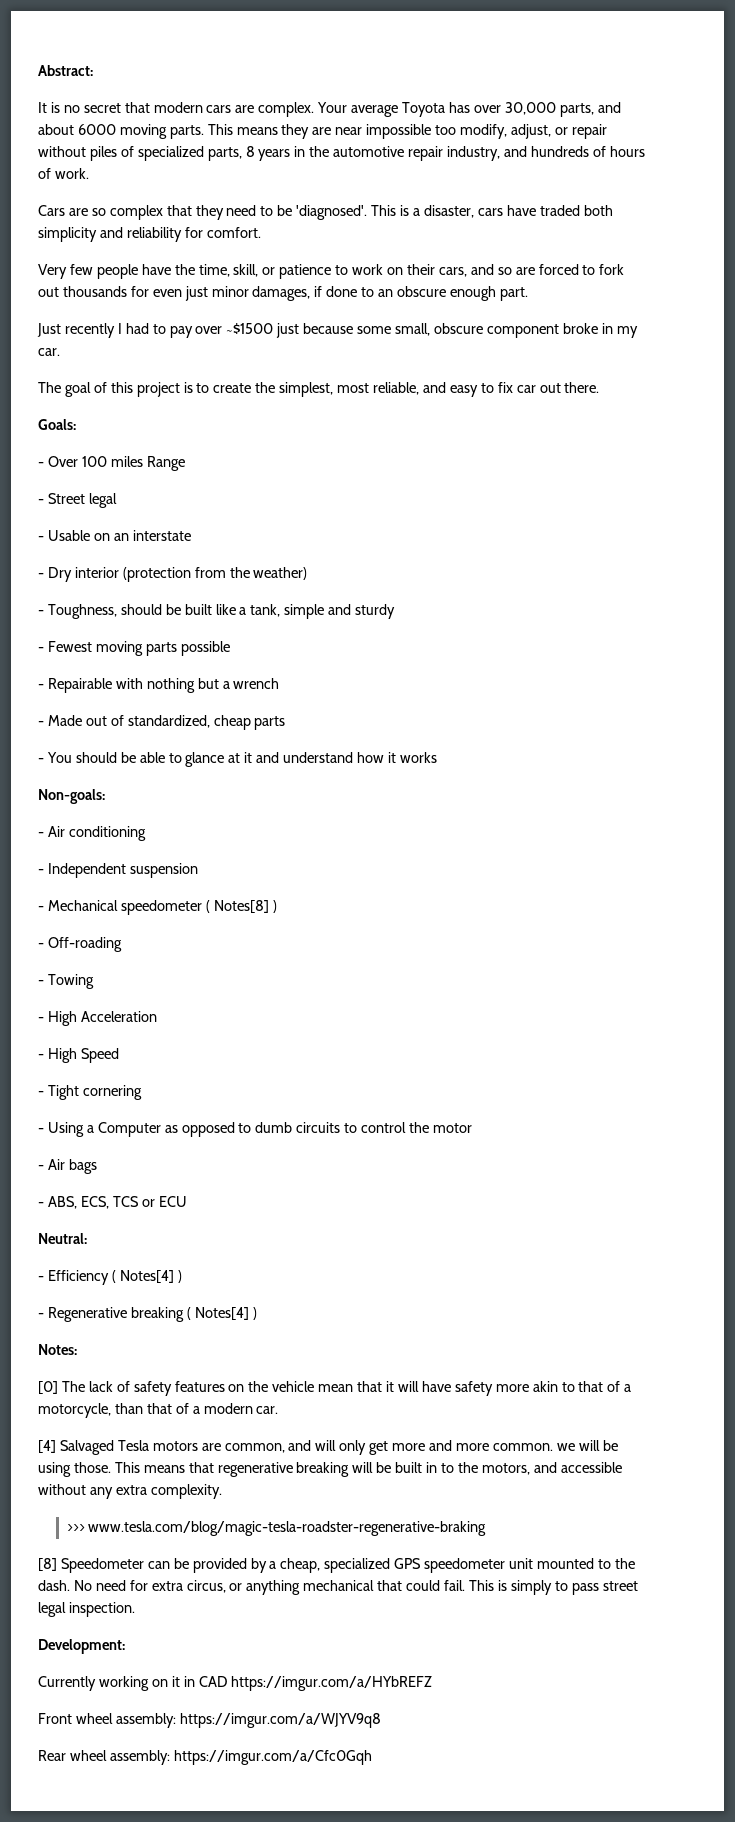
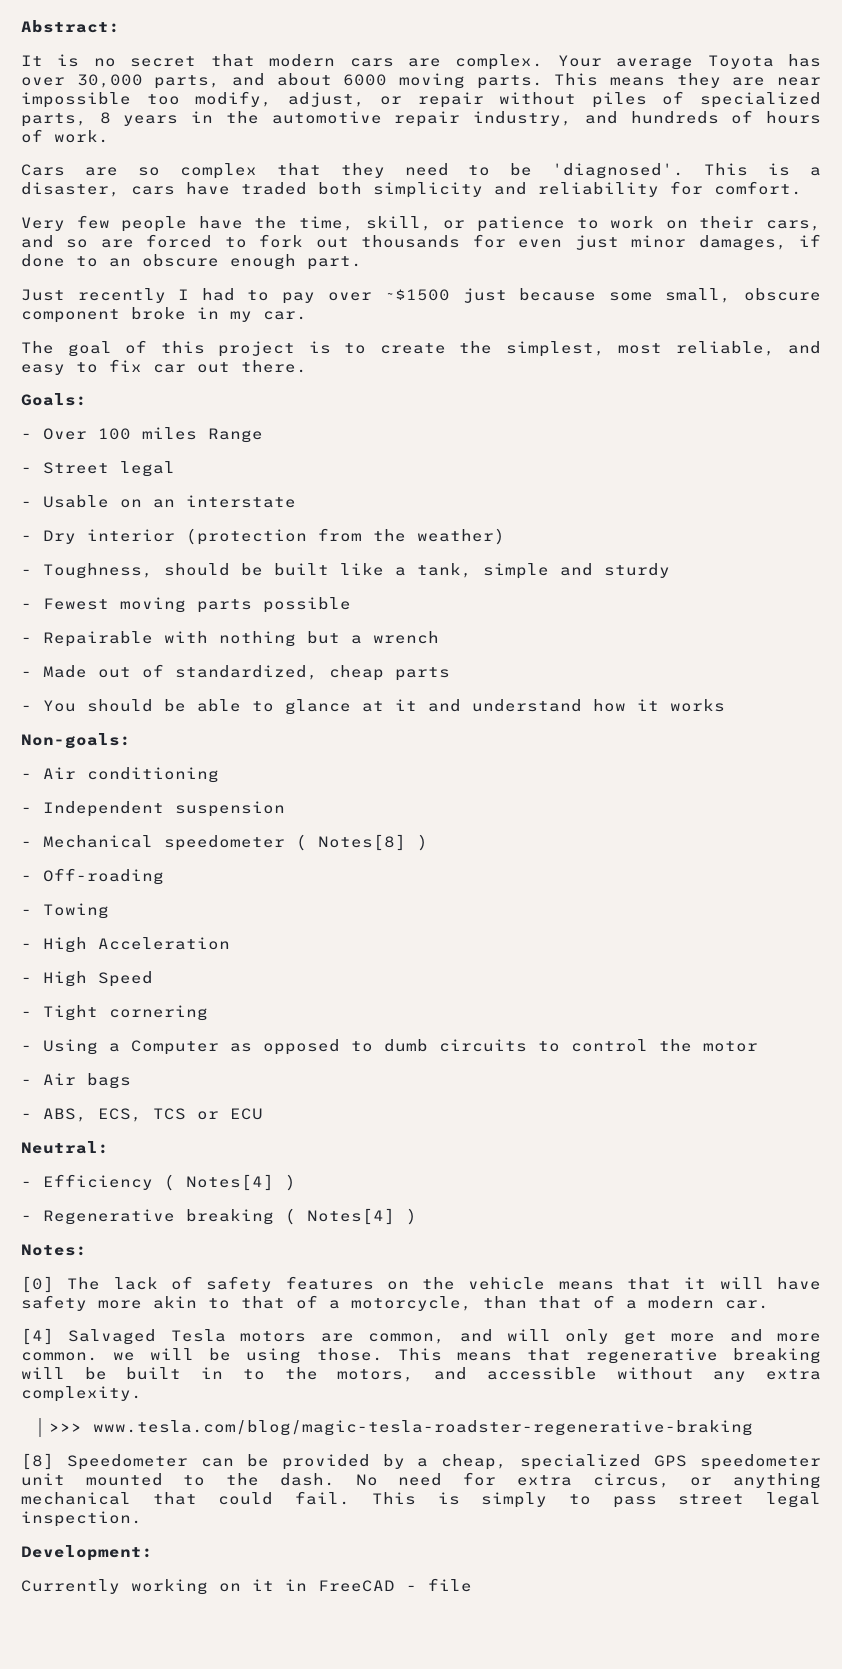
[318,1384,354,1392] mean -> [558,1281,614,1290] means
[198,1676,433,1691] [38,1713,381,1728] [38,1750,372,1765] CAD https://imgur.com/a/HYbREFZ // Front wheel assembly: https://imgur.com/a/WJYV9q8 // Rear wheel assembly: https://imgur.com/a/Cfc0Gqh -> [318,1578,472,1592] FreeCAD - file

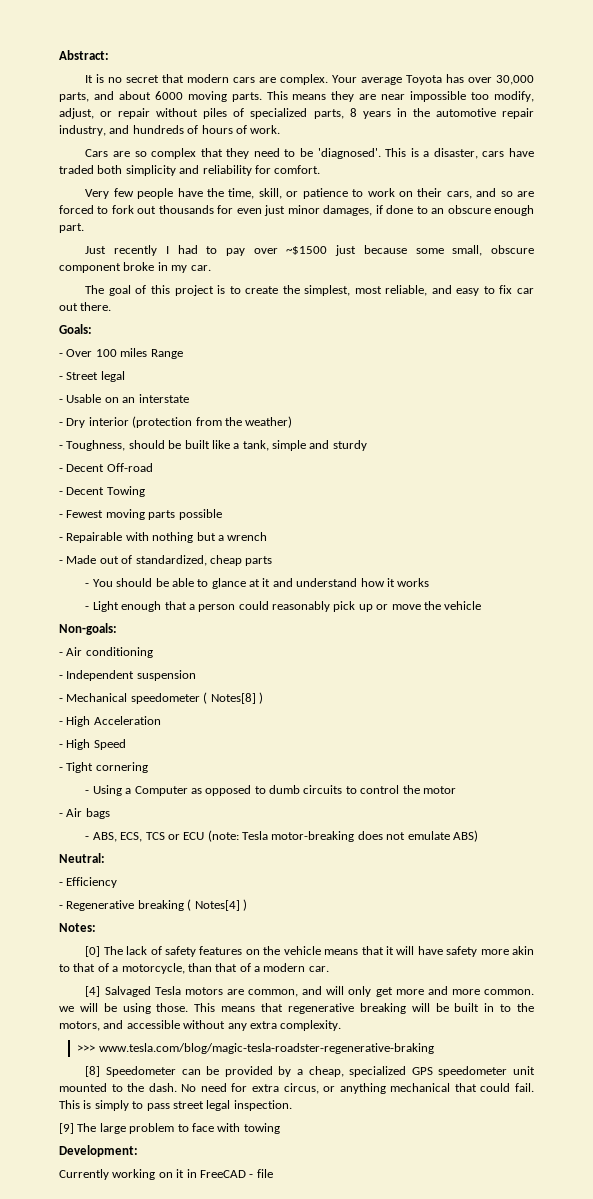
(670, 570) none -> [59,463,153,472] [59,486,145,497] // - Decent Off-road // - Decent Towing
(725, 705) none -> [85,601,482,612] // - Light enough that a person could reasonably pick up or move the vehicle
[21,868,164,885] [21,903,109,919] // - Off-roading // - Towing -> (263, 698) none
(263, 1114) none -> [207,830,478,842] (note: Tesla motor-breaking does not emulate ABS)
[164,1174,296,1191] ( Notes[4] ) -> (118, 882) none
(142, 1519) none -> [59,1123,280,1134] // [9] The large problem to face with towing

